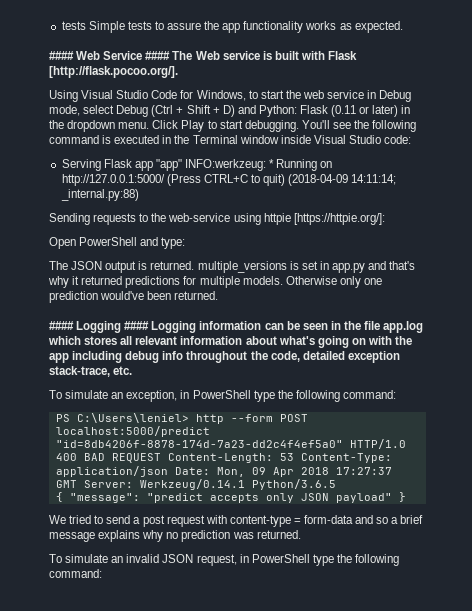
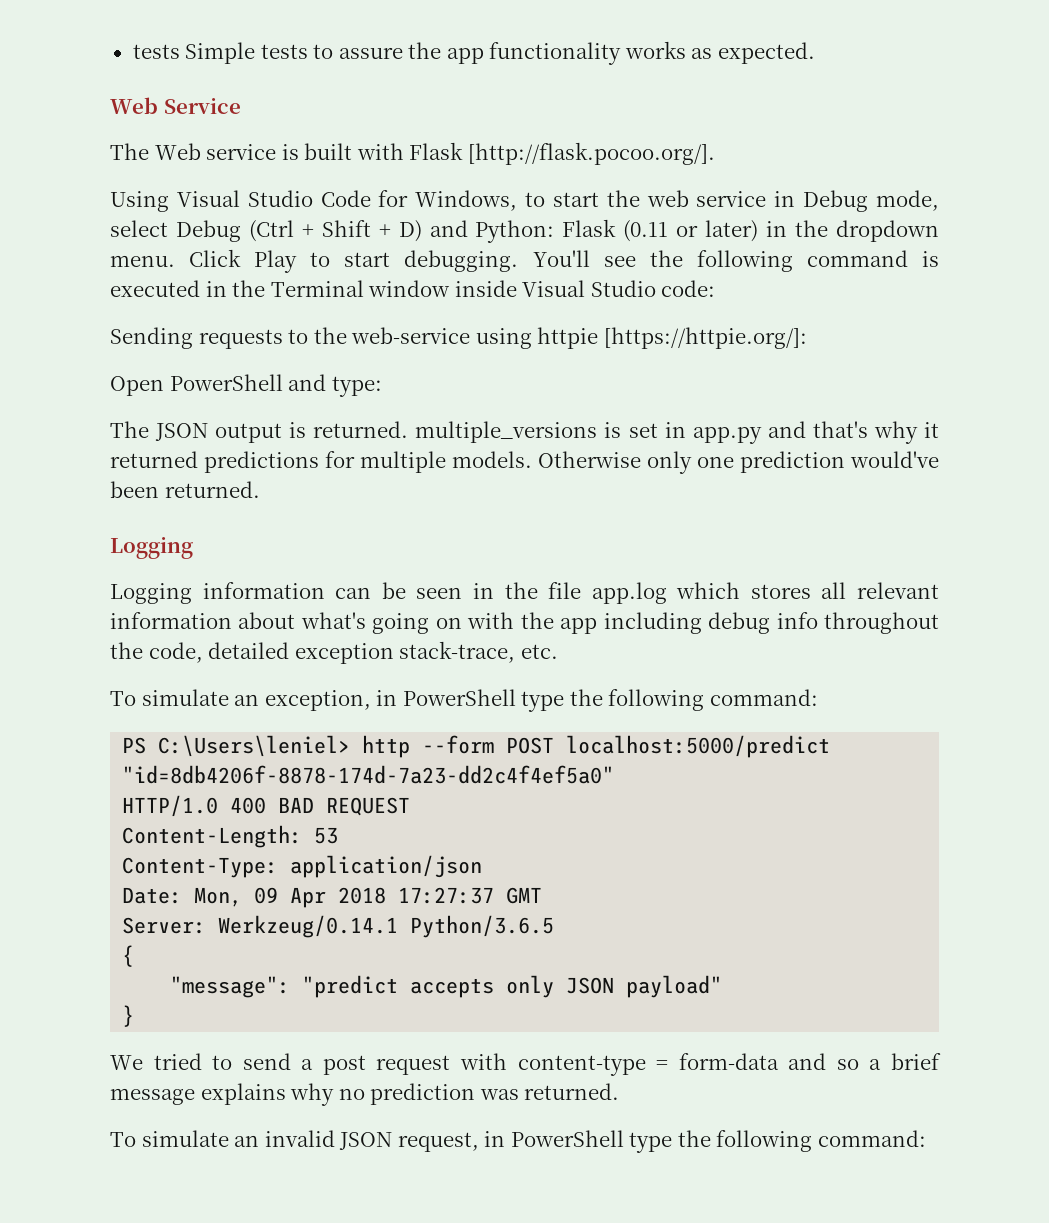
[49,51,74,60] #### -> (815, 53) none
[145,51,171,60] #### -> (241, 106) //
[61,159,333,171] [61,174,397,186] [60,189,139,201] // Serving Flask app "app" INFO:werkzeug: * Running on http://127.0.0.1:5000/ (Press CTRL+C to quit) (2018-04-09 14:11:14; _internal.py:88) -> (716, 288) none
[49,321,150,333] #### Logging #### -> [110,537,193,559] Logging //
(343, 444) none -> (615, 774) //
(161, 458) none -> (411, 806) //
(294, 457) none -> (339, 835) //
(168, 471) none -> (483, 866) //
(77, 484) none -> (543, 895) //
(63, 497) none -> (135, 956) //
(392, 498) none -> (723, 986) //

